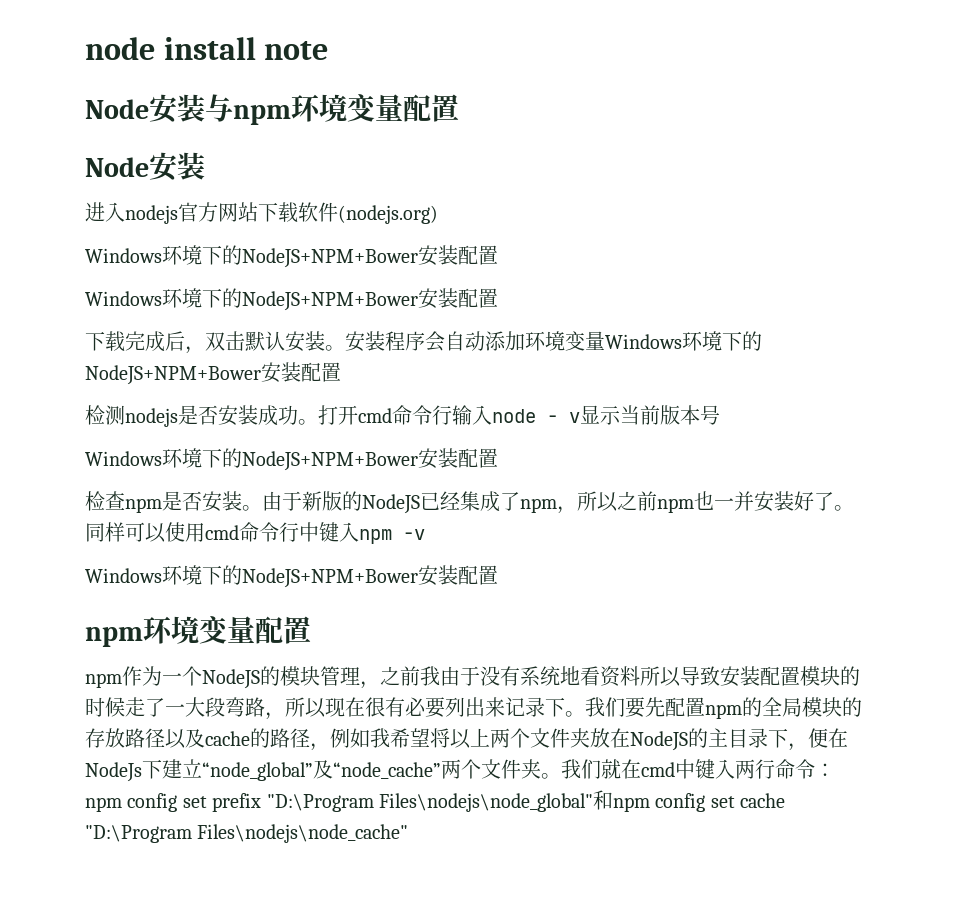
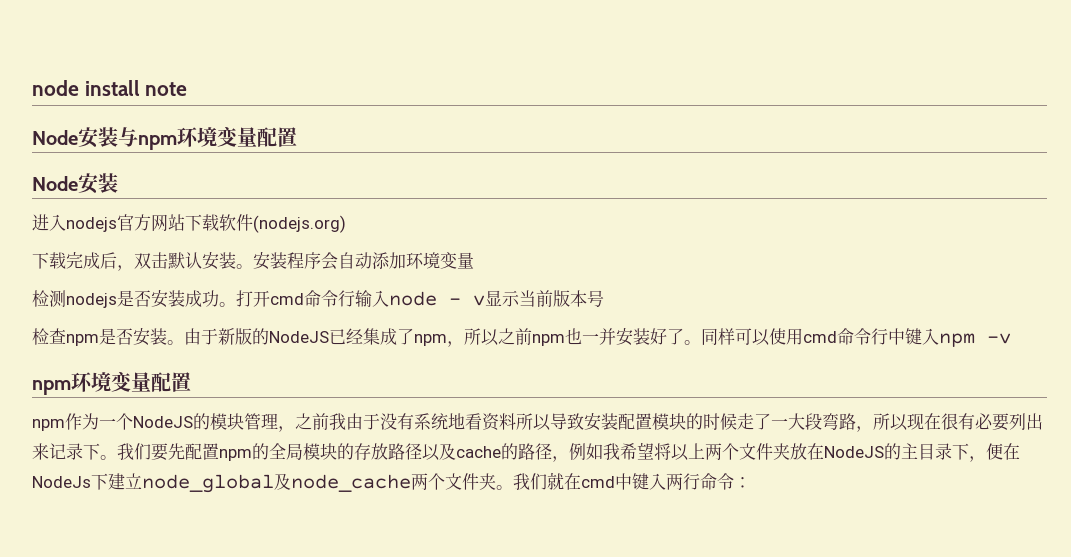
[85,245,498,268] [85,288,498,311] // Windows环境下的NodeJS+NPM+Bower安装配置 // Windows环境下的NodeJS+NPM+Bower安装配置 -> (346, 224) none
[605,331,762,351] [85,362,341,385] Windows环境下的NodeJS+NPM+Bower安装配置 -> (474, 260) none
[85,448,498,471] // Windows环境下的NodeJS+NPM+Bower安装配置 -> (604, 298) none
[85,565,498,588] // Windows环境下的NodeJS+NPM+Bower安装配置 -> (1011, 338) none
[202,760,441,781] “node_global”及“node_cache” -> [142,473,411,493] node_global及node_cache
[85,790,786,812] [85,824,409,843] npm config set prefix "D:\Program Files\nodejs\node_global"和npm config set cache "D:\Program Files\nodejs\node_cache" -> (751, 482) none

